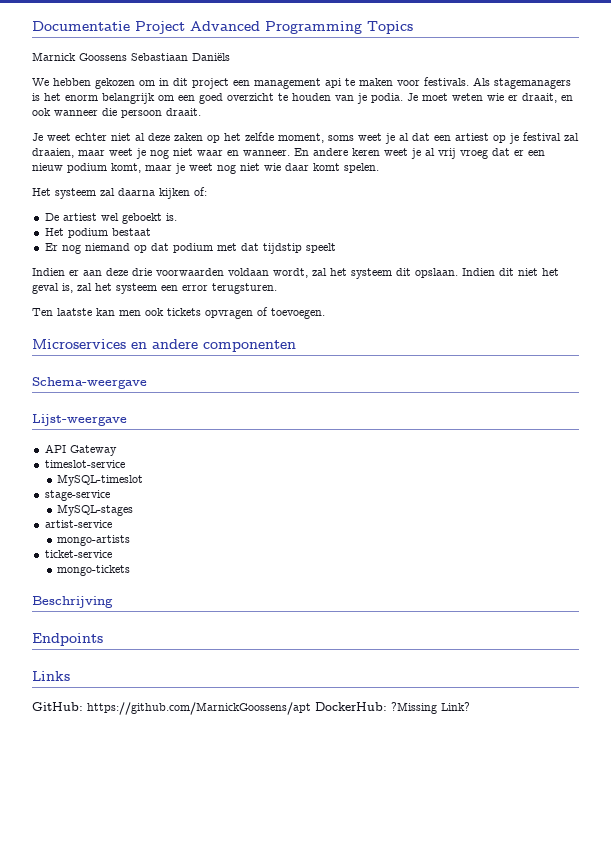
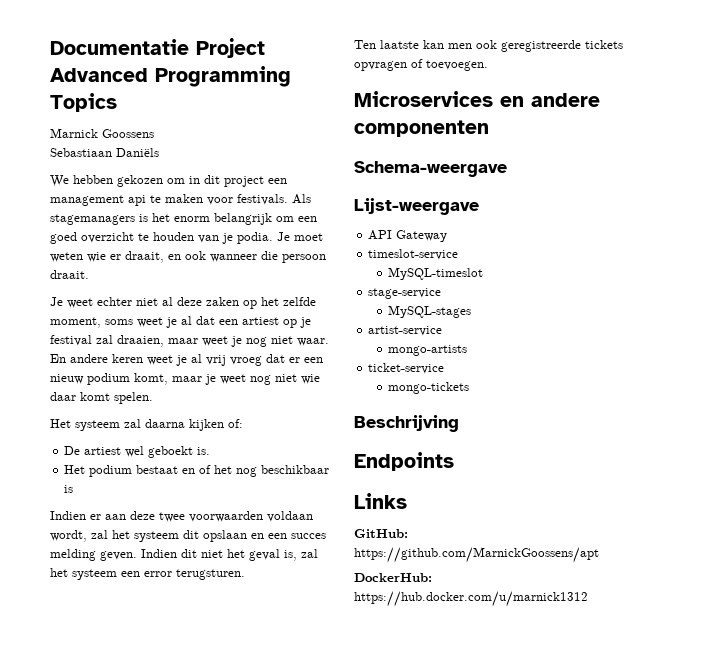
(127, 57) none -> (154, 133) //
[197,150,290,156] waar en wanneer. -> [297,338,329,346] waar.
[44,243,336,254] // Er nog niemand op dat podium met dat tijdstip speelt -> [182,465,330,477] [64,485,74,493] en of het nog beschikbaar is
[132,268,152,276] drie -> [159,512,185,522] twee
[415,268,458,278] opslaan. -> [203,530,326,542] [50,549,137,561] opslaan en een succes melding geven.
(164, 312) none -> [501,40,581,52] geregistreerde
[315,702,470,714] DockerHub: ?Missing Link? -> [354,573,432,582] [354,591,588,607] // DockerHub: https://hub.docker.com/u/marnick1312

